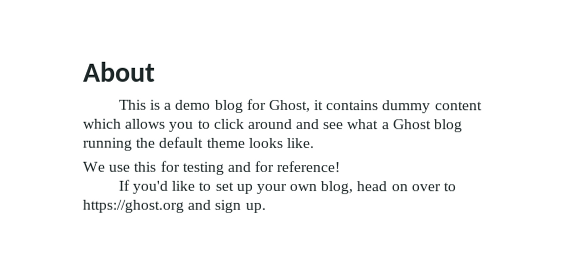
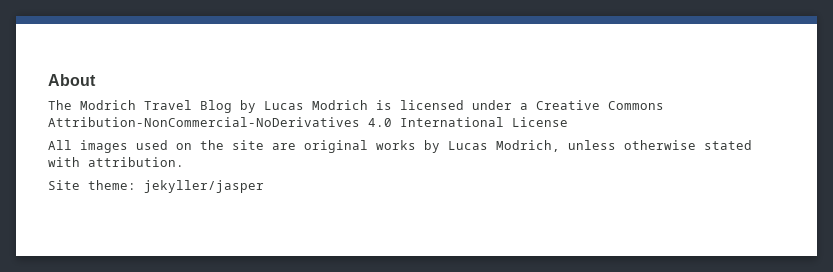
[118,98,483,114] [82,118,464,133] [82,136,314,151] [82,160,341,175] [117,179,456,195] [82,199,266,213] This is a demo blog for Ghost, it contains dummy content which allows you to click around and see what a Ghost blog running the default theme looks like. // We use this for testing and for reference! // If you'd like to set up your own blog, head on over to https://ghost.org and sign up. -> [48,100,664,113] [48,117,568,127] [48,140,752,153] [48,157,184,167] [48,180,264,193] The Modrich Travel Blog by Lucas Modrich is licensed under a Creative Commons Attribution-NonCommercial-NoDerivatives 4.0 International License // All images used on the site are original works by Lucas Modrich, unless otherwise stated with attribution. // Site theme: jekyller/jasper

